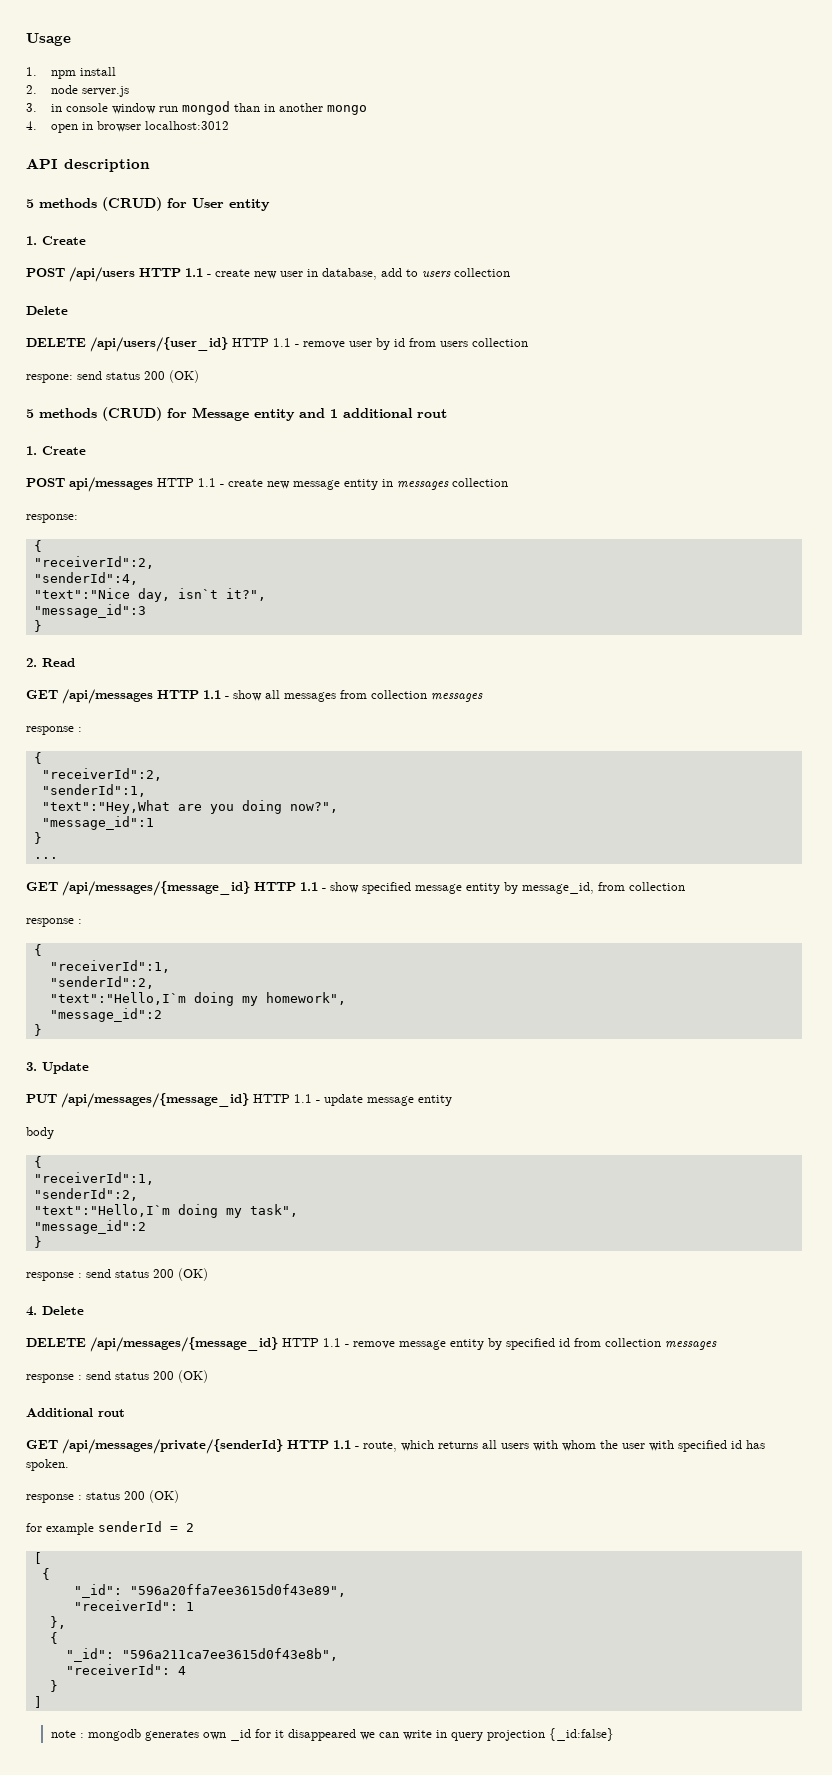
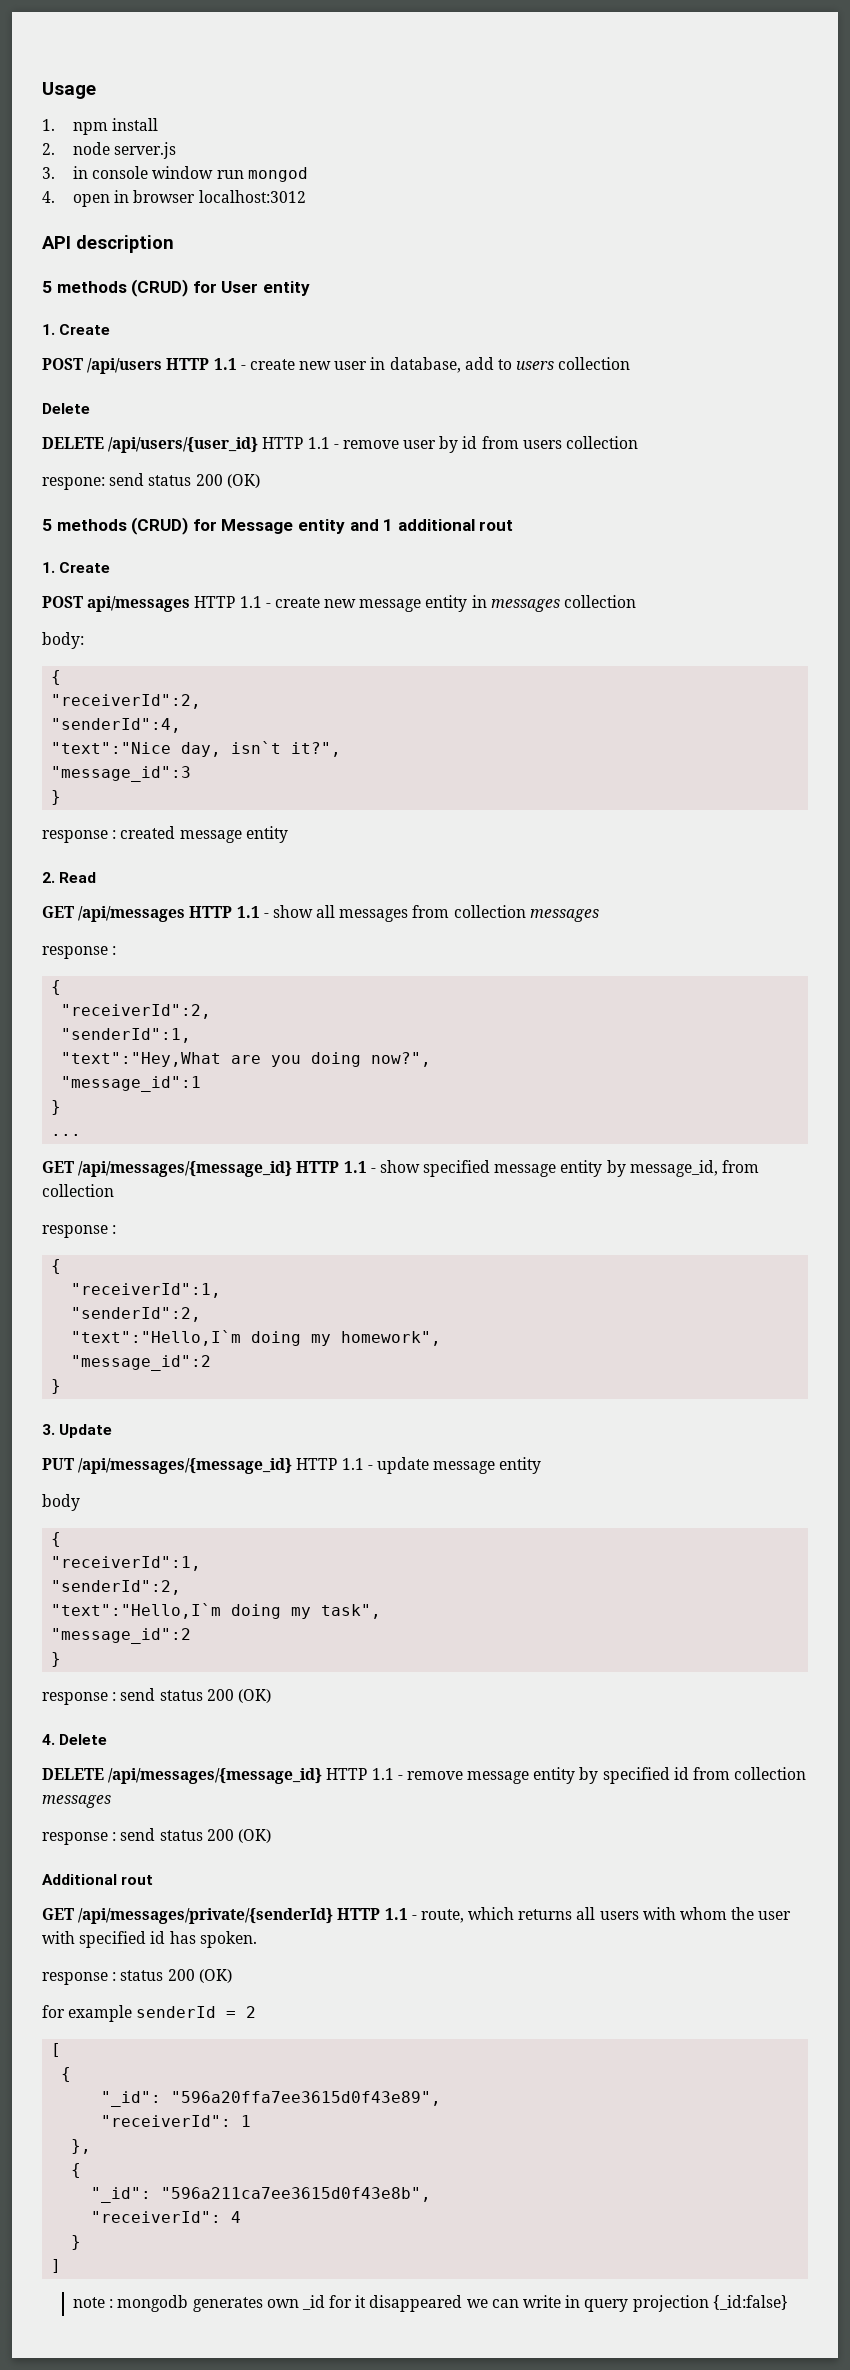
[233,103,367,115] than in another mongo -> (308, 174) none
[26,514,78,523] response: -> [42,632,84,649] body:
(42, 626) none -> [42,826,288,843] // response : created message entity

